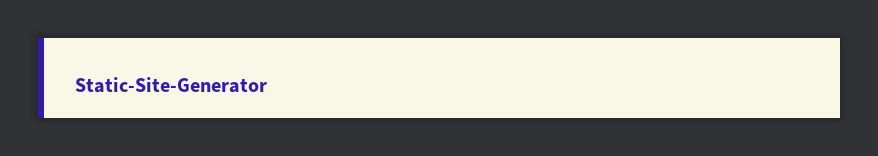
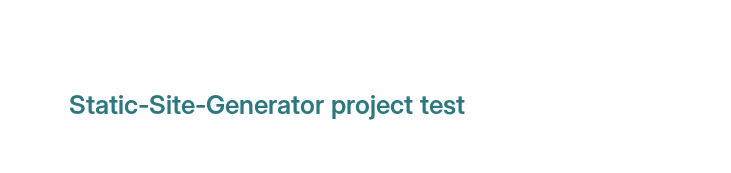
(267, 85) none -> [331,95,466,120] project test

